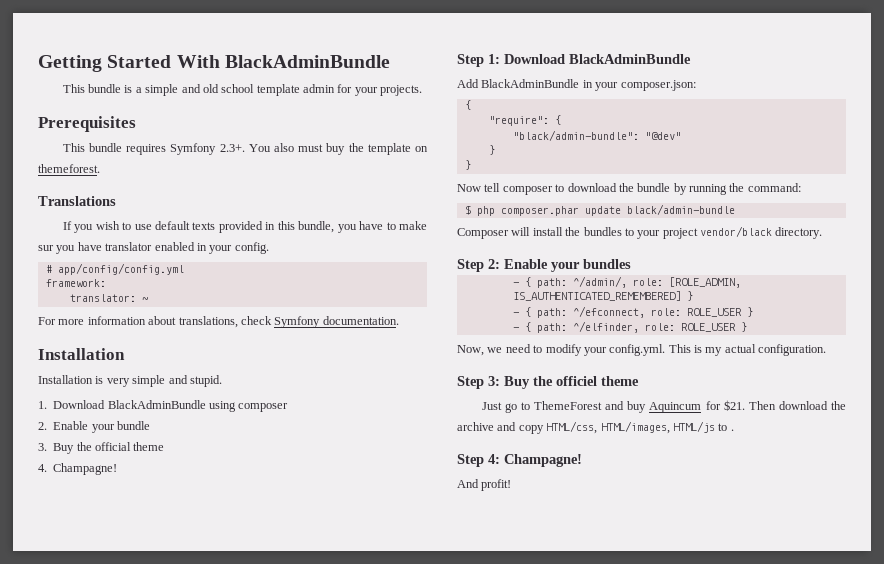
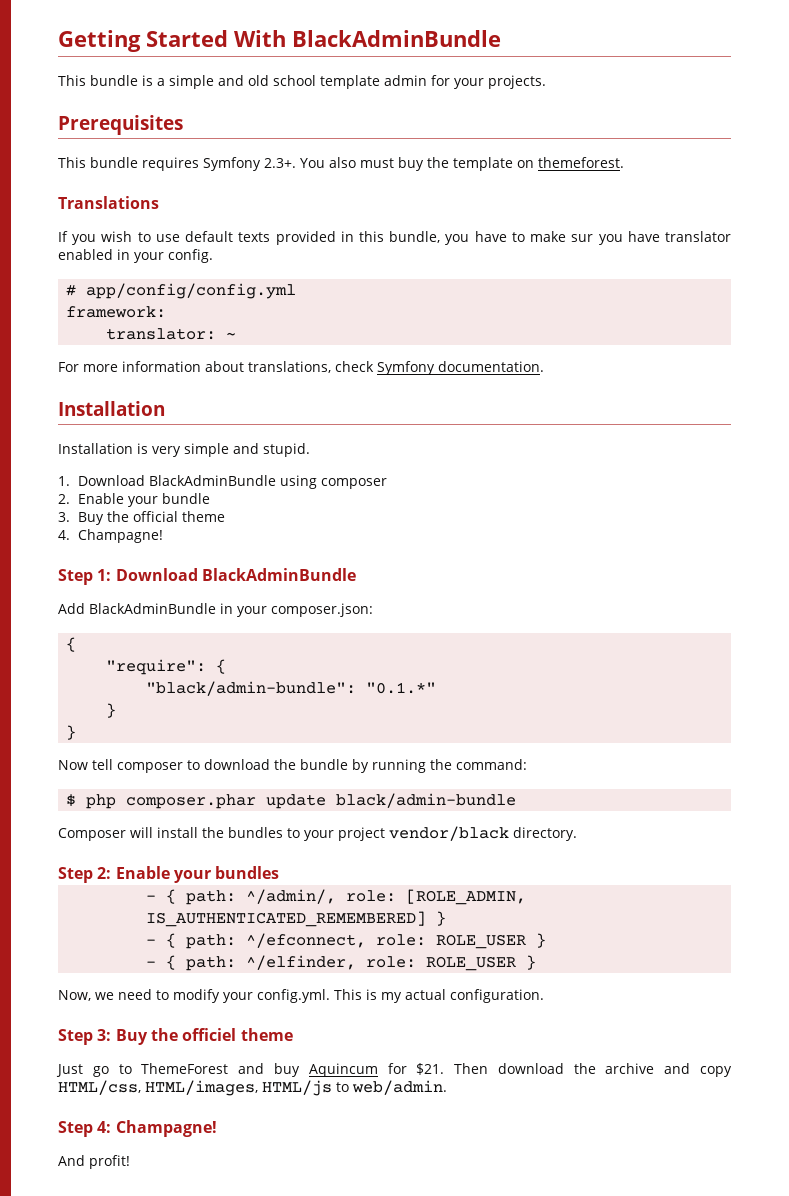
[644,132,681,140] "@dev" -> [366,682,437,694] "0.1.*"
[730,429,734,431] . -> [352,1080,447,1095] web/admin.

